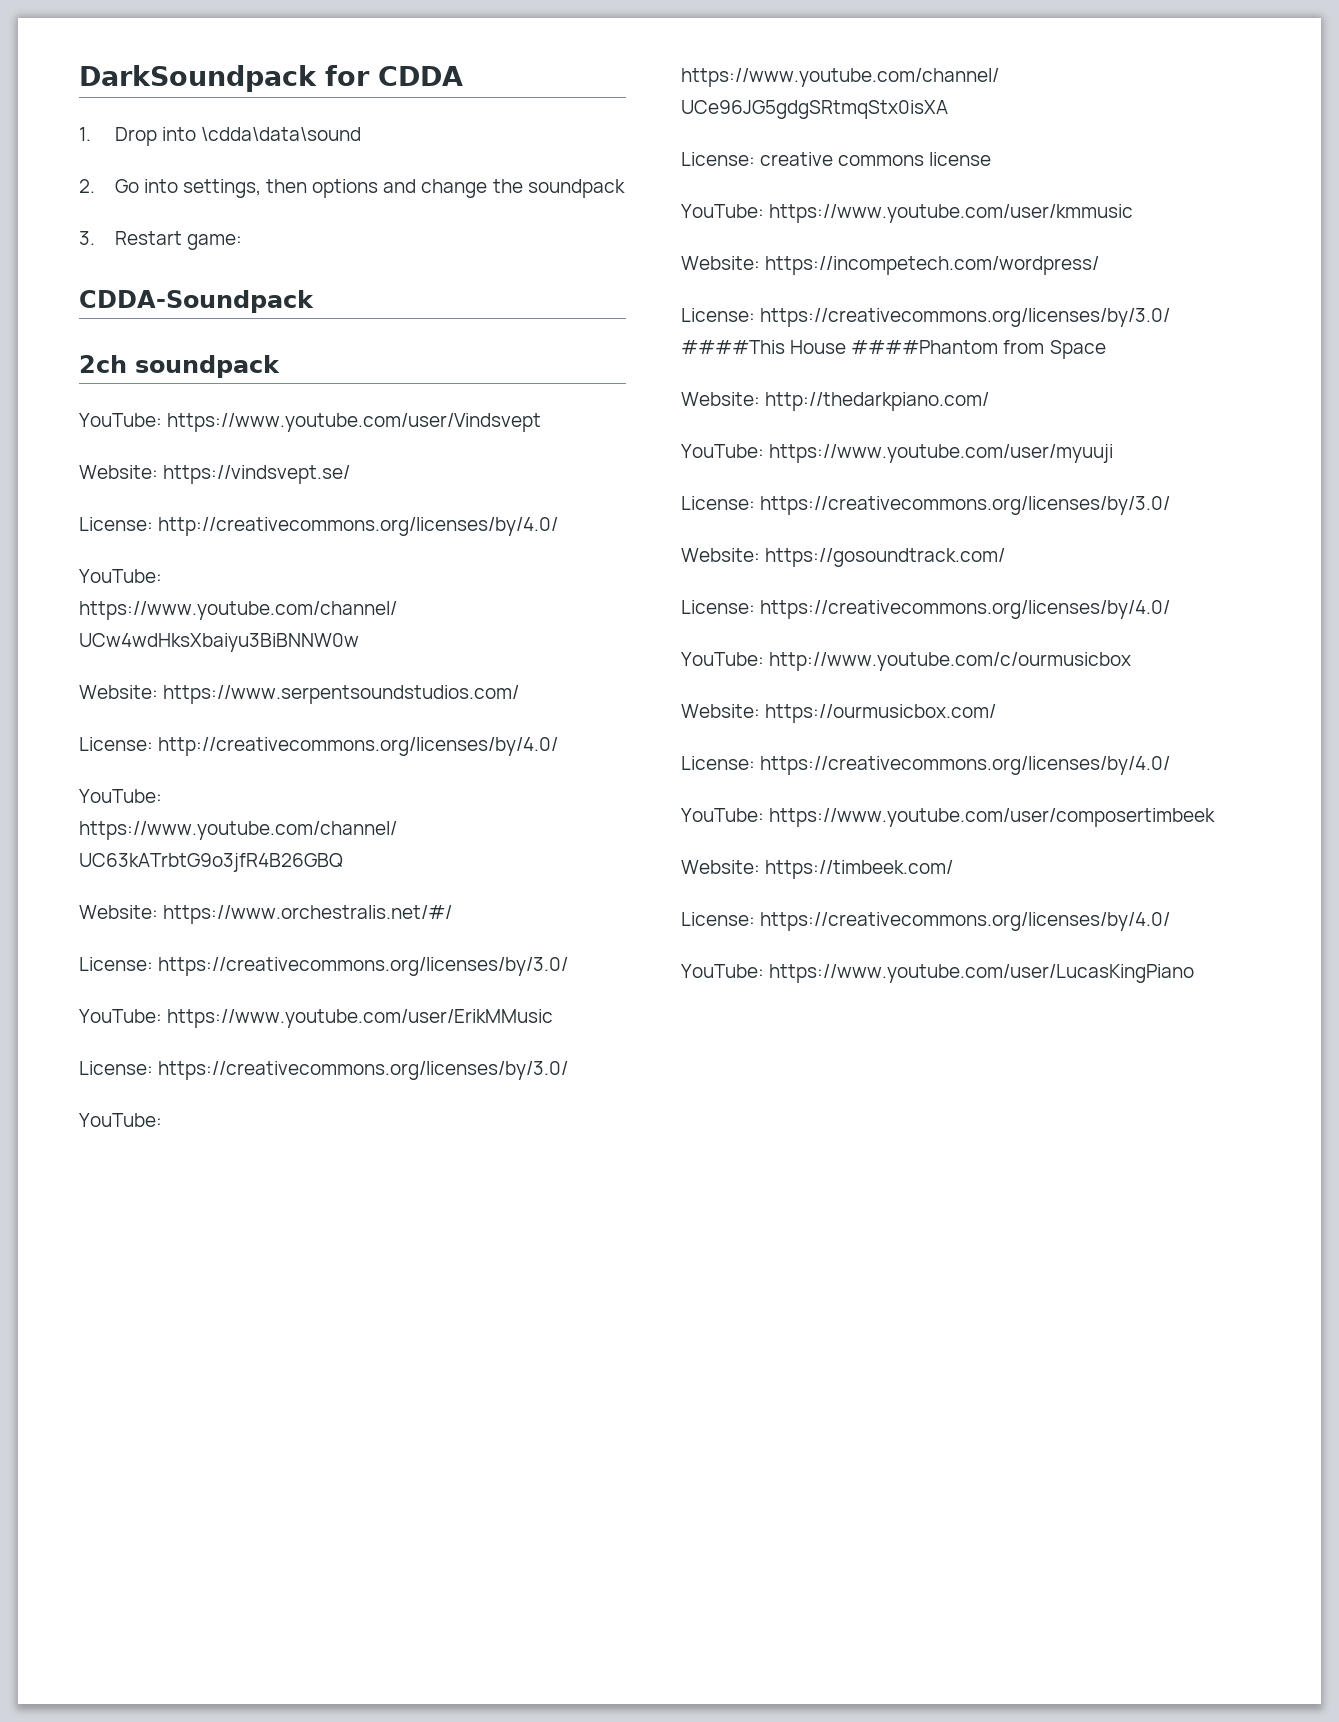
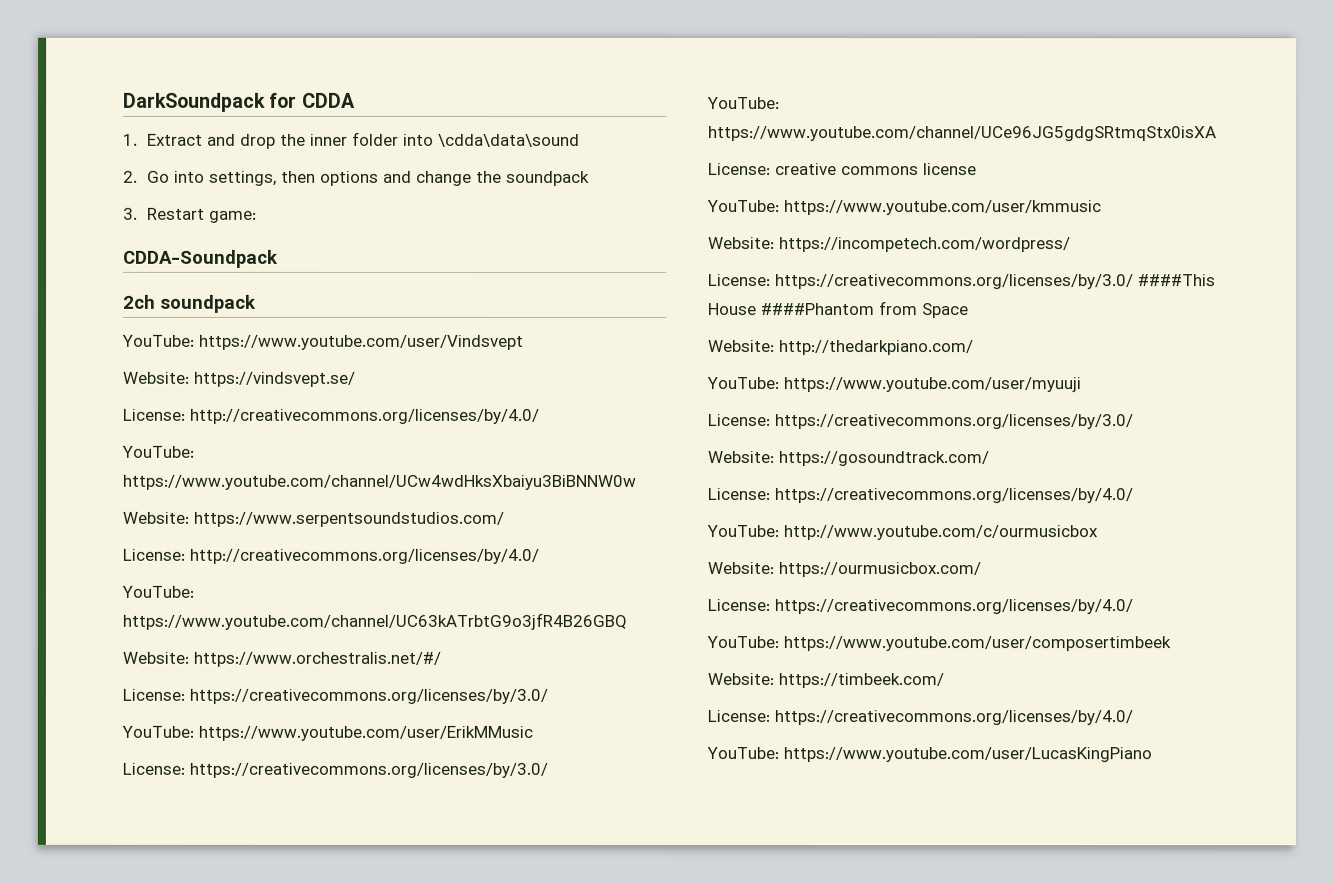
[114,127,157,146] Drop -> [147,131,400,149] Extract and drop the inner folder

